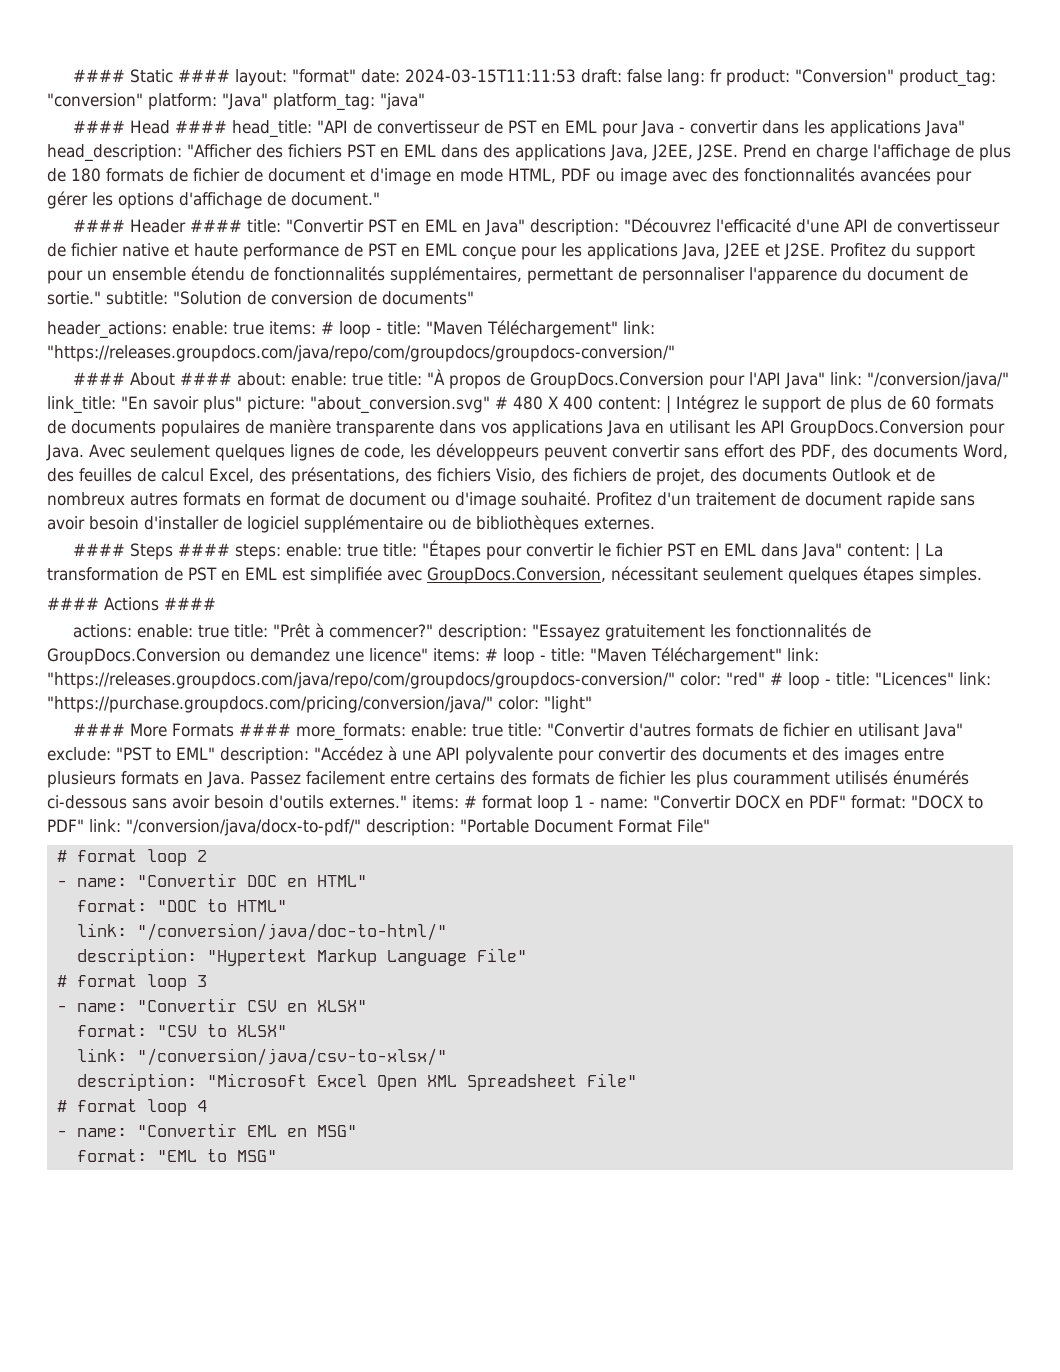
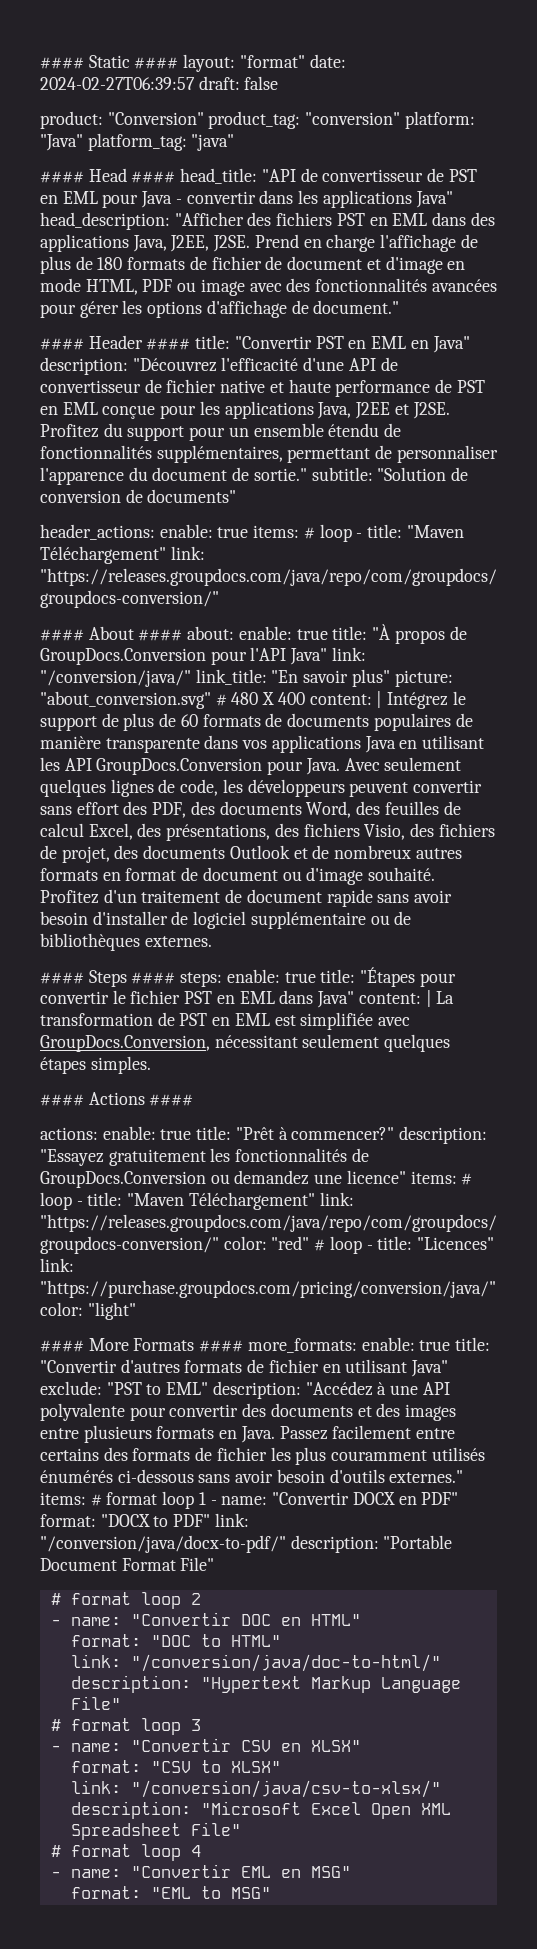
[405,69,577,83] 2024-03-15T11:11:53 -> [40,77,195,90] 2024-02-27T06:39:57
[667,69,723,86] lang: fr -> (279, 83) //

